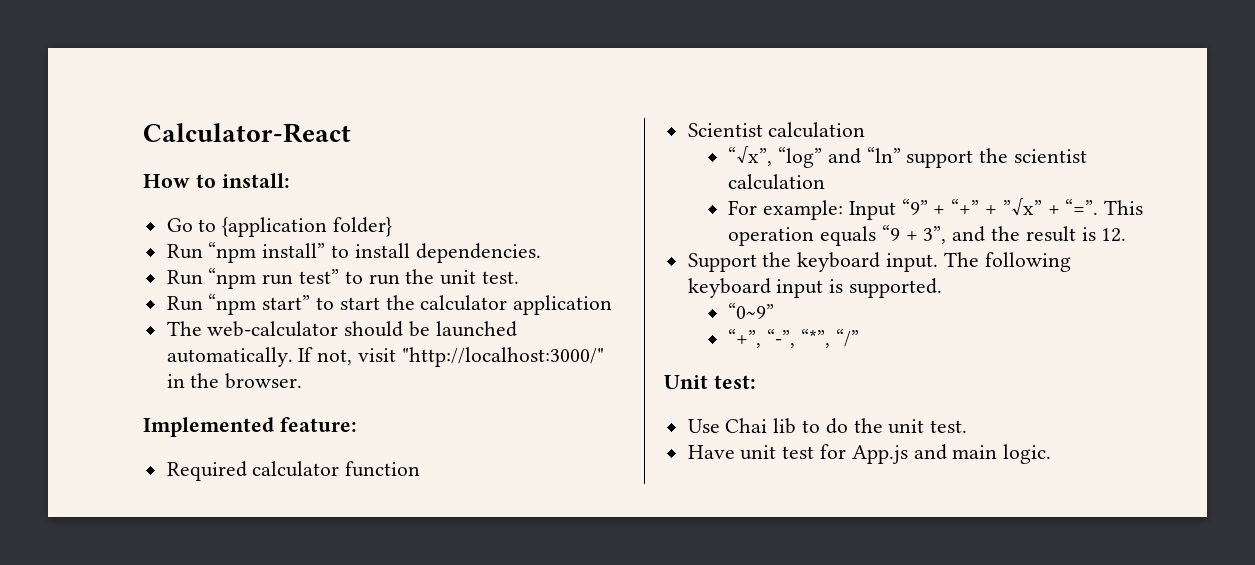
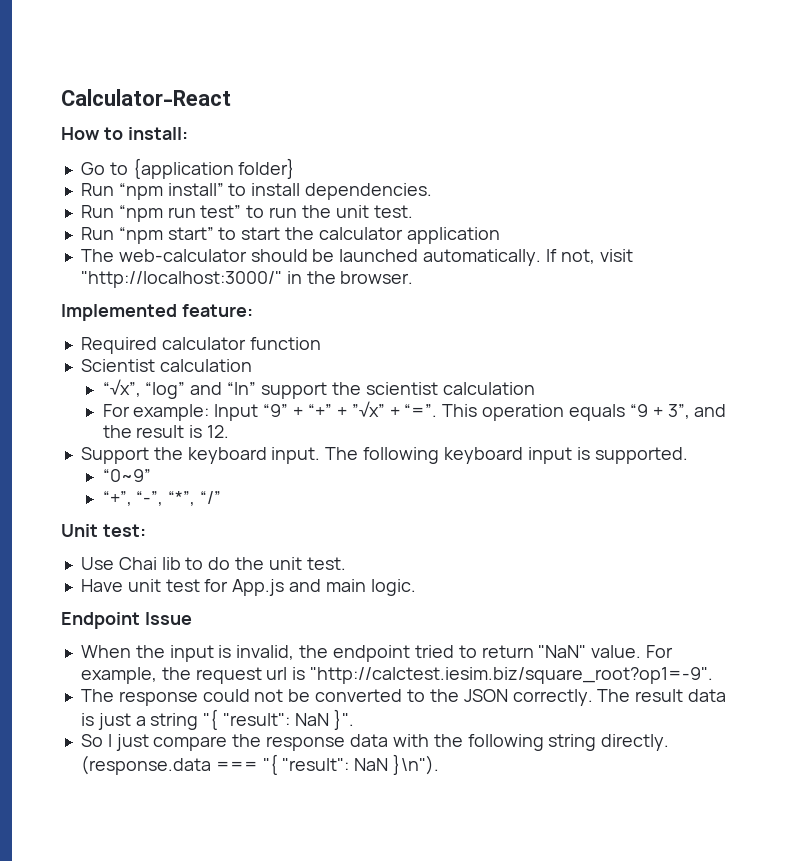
(1052, 454) none -> [61,612,192,629] [80,645,674,662] [80,667,714,684] [80,689,727,706] [80,709,354,730] [80,734,670,751] [80,754,440,775] // Endpoint Issue // When the input is invalid, the endpoint tried to return "NaN" value. For example, the request url is "http://calctest.iesim.biz/square_root?op1=-9". // The response could not be converted to the JSON correctly. The result data is just a string "{ "result": NaN }". // So I just compare the response data with the following string directly. (response.data === "{ "result": NaN }\n").

